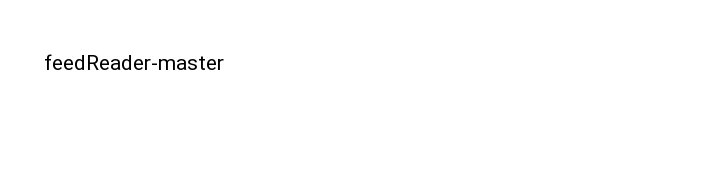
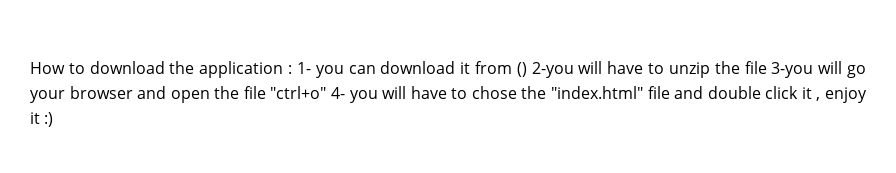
[44,54,224,70] feedReader-master -> [30,61,867,78] [30,86,867,103] [30,112,54,127] How to download the application : 1- you can download it from () 2-you will have to unzip the file 3-you will go your browser and open the file "ctrl+o" 4- you will have to chose the "index.html" file and double click it , enjoy it :)

